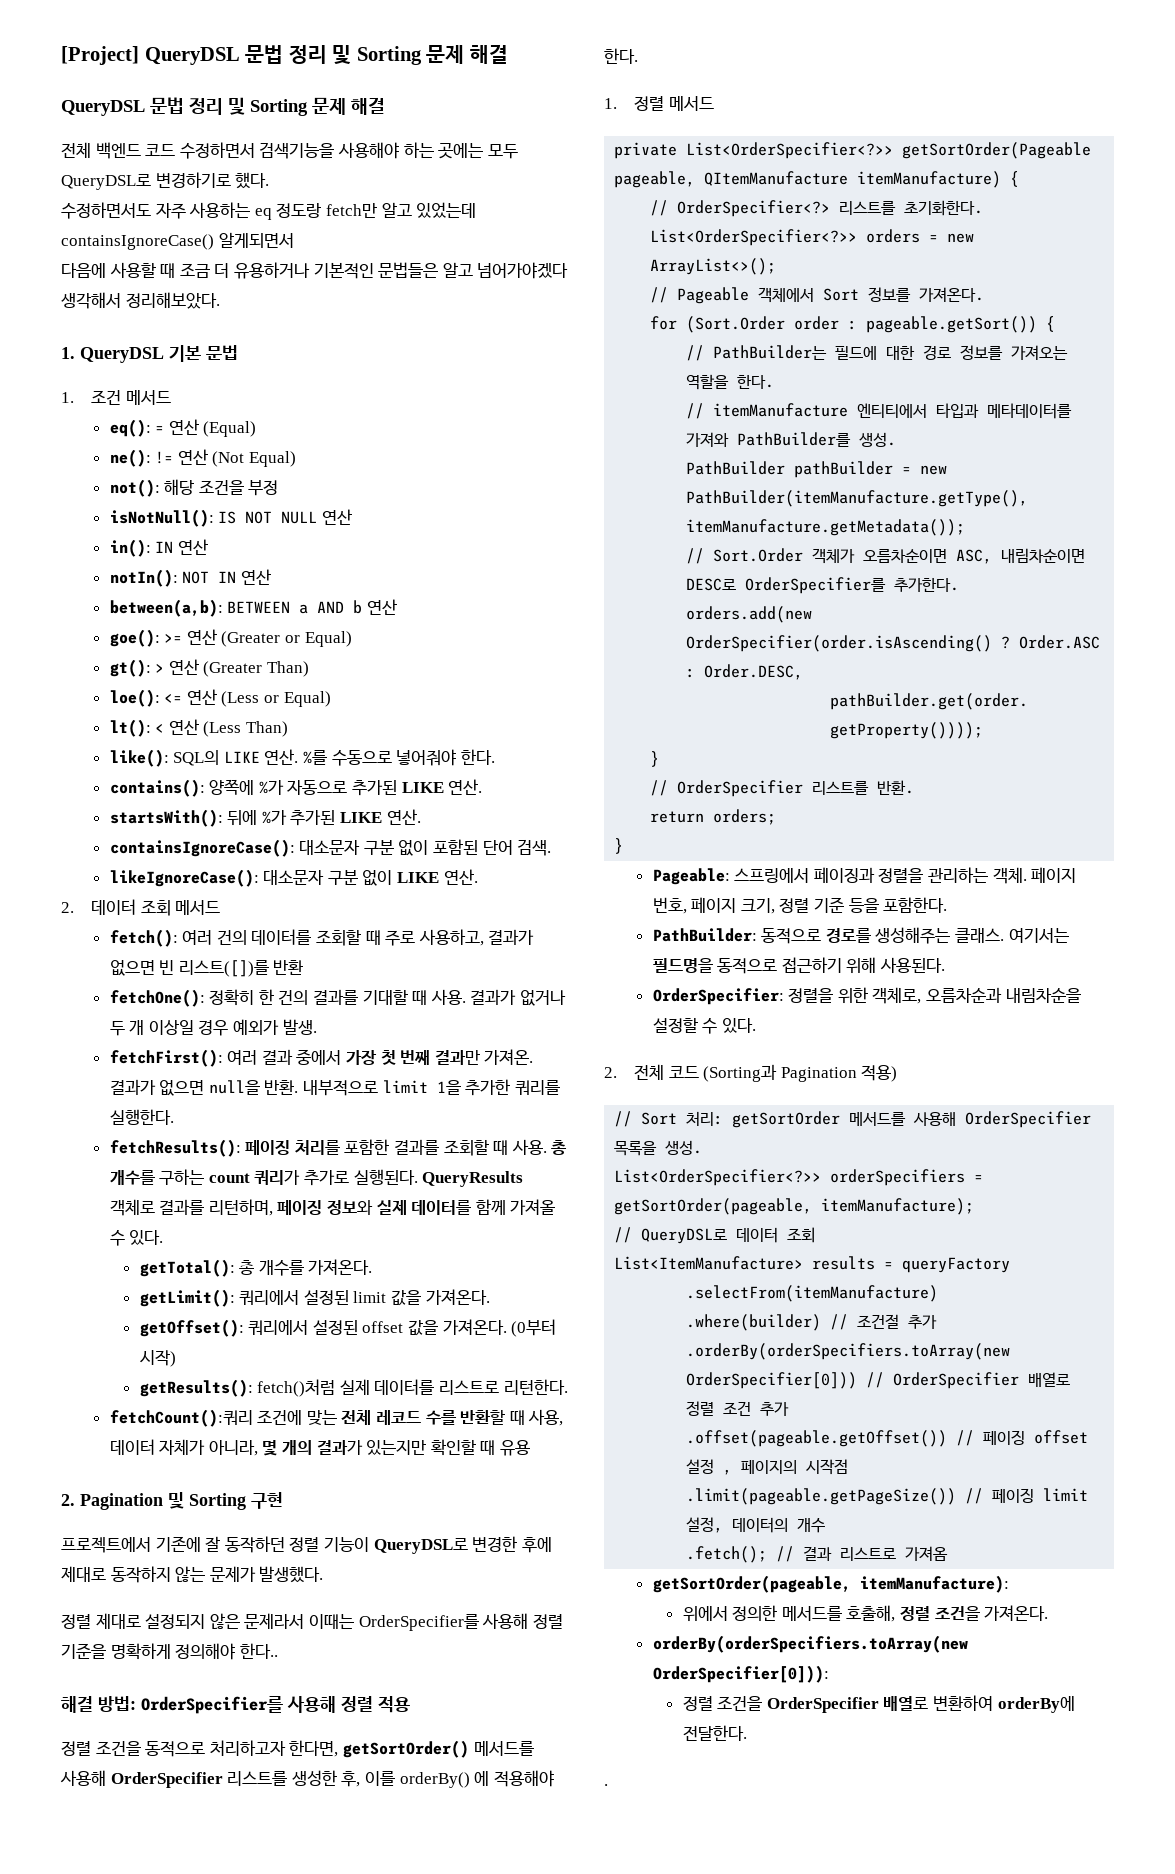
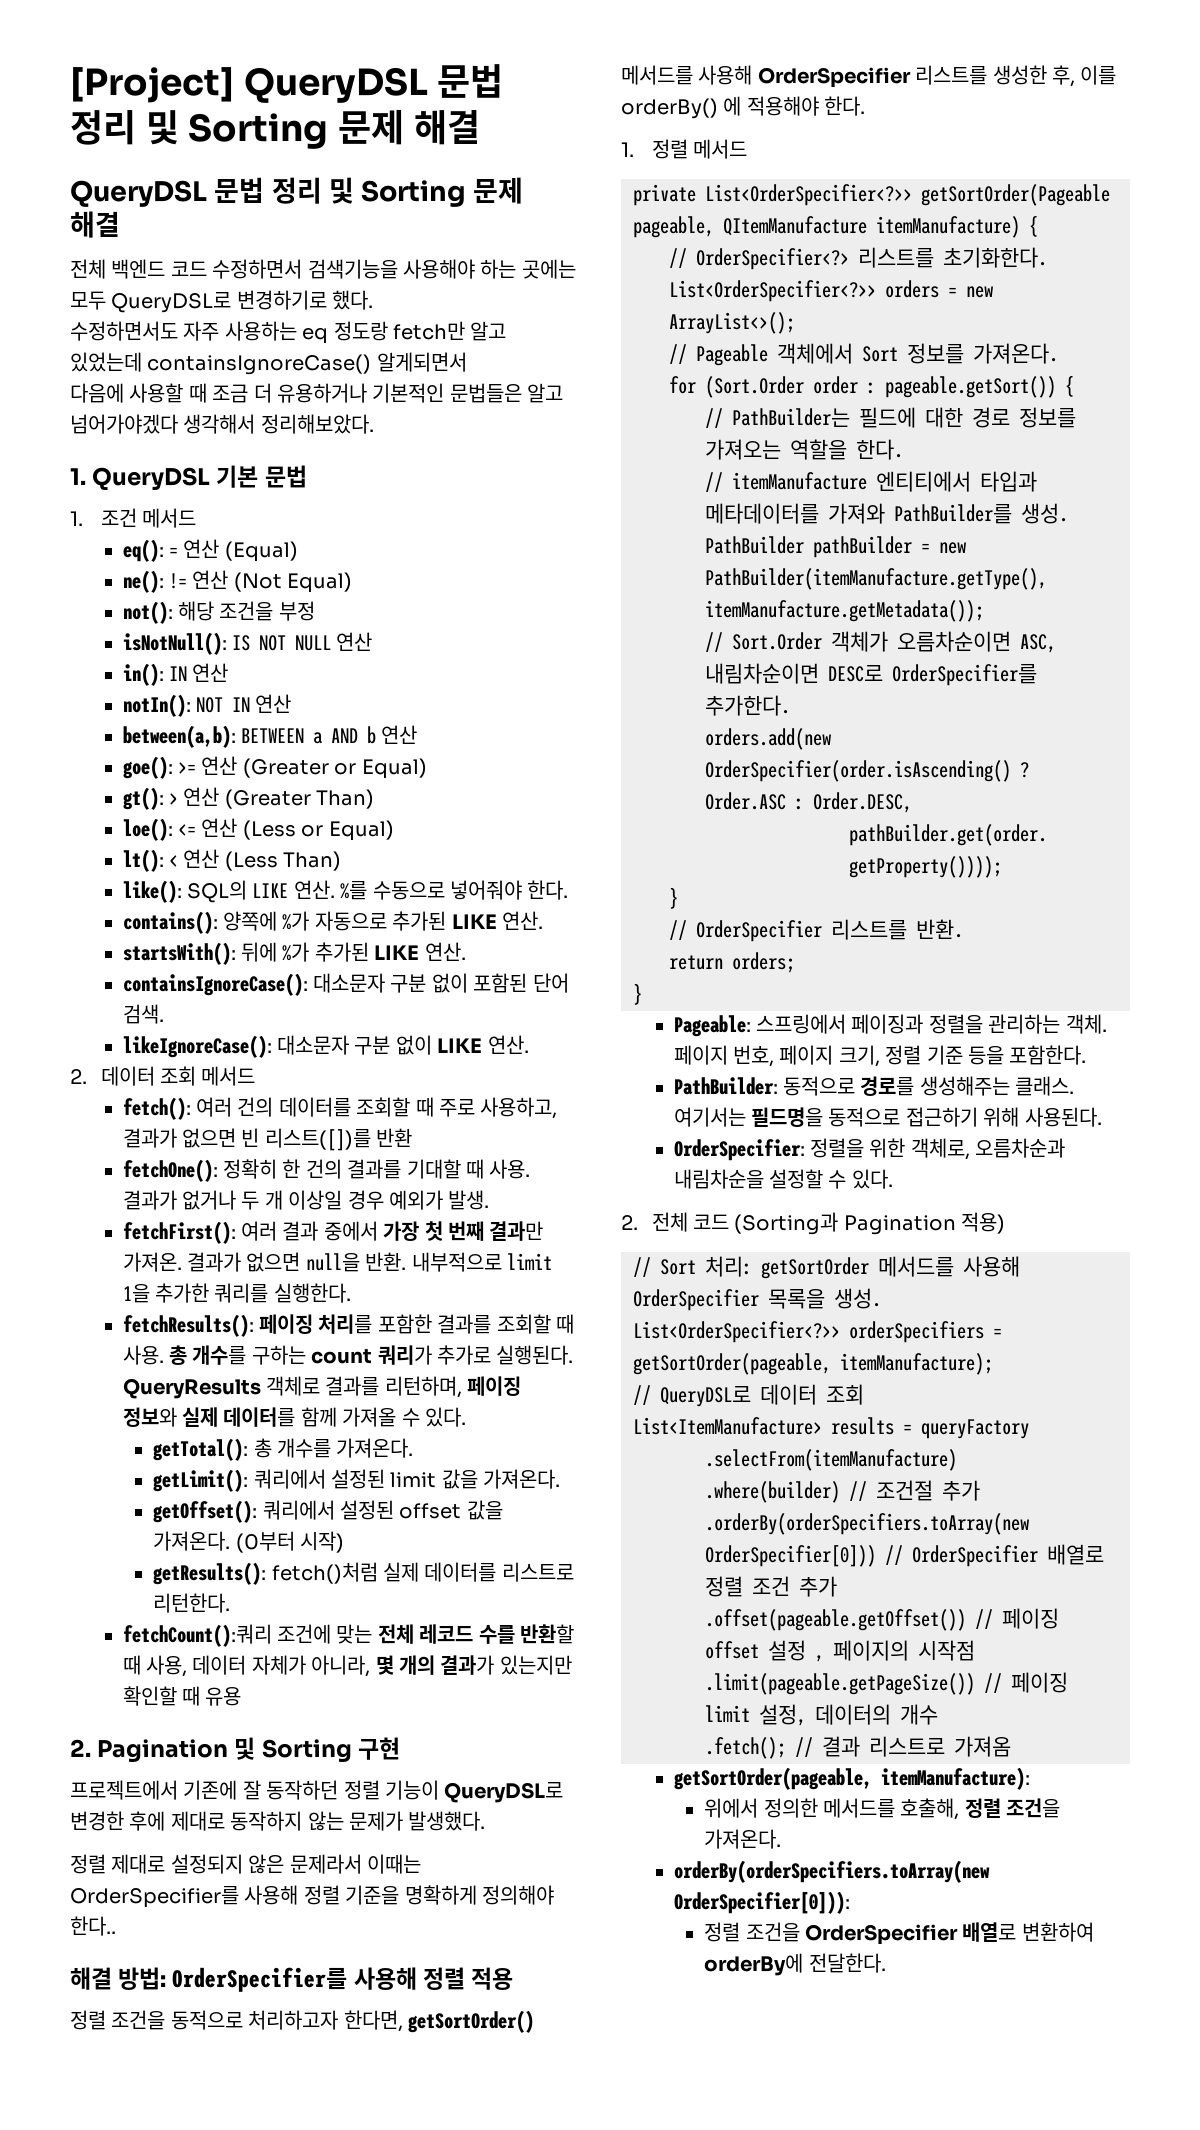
[604,1784,608,1786] // . -> (886, 1963) none

